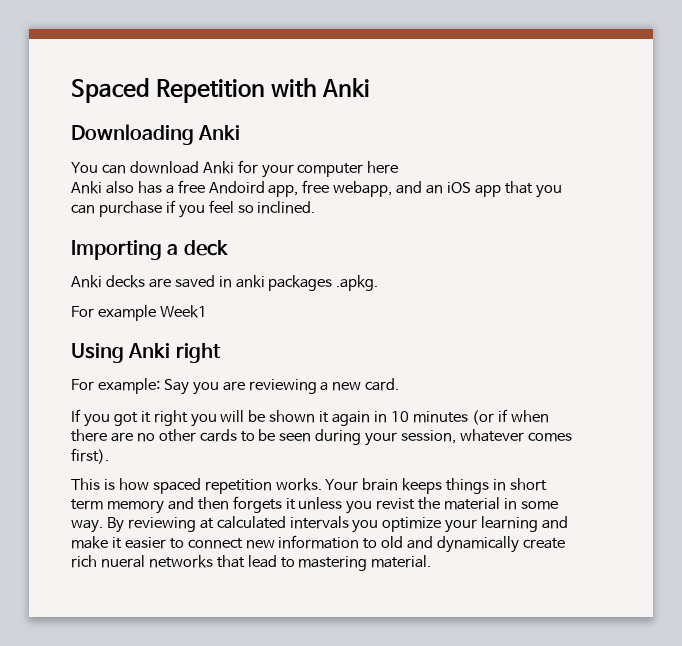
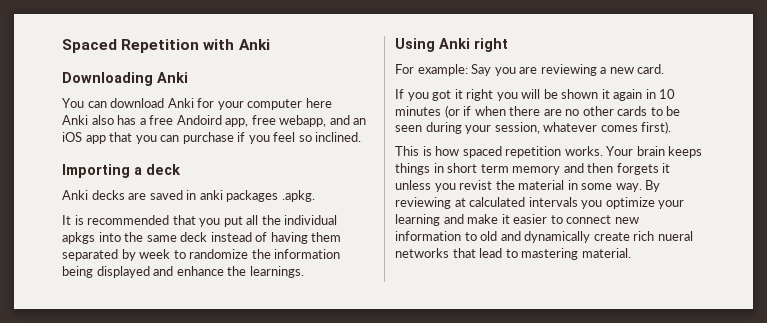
[71,305,207,321] For example Week1 -> [62,215,338,227] [62,232,342,244] [62,249,341,261] [62,266,304,278] It is recommended that you put all the individual apkgs into the same deck instead of having them separated by week to randomize the information being displayed and enhance the learnings.

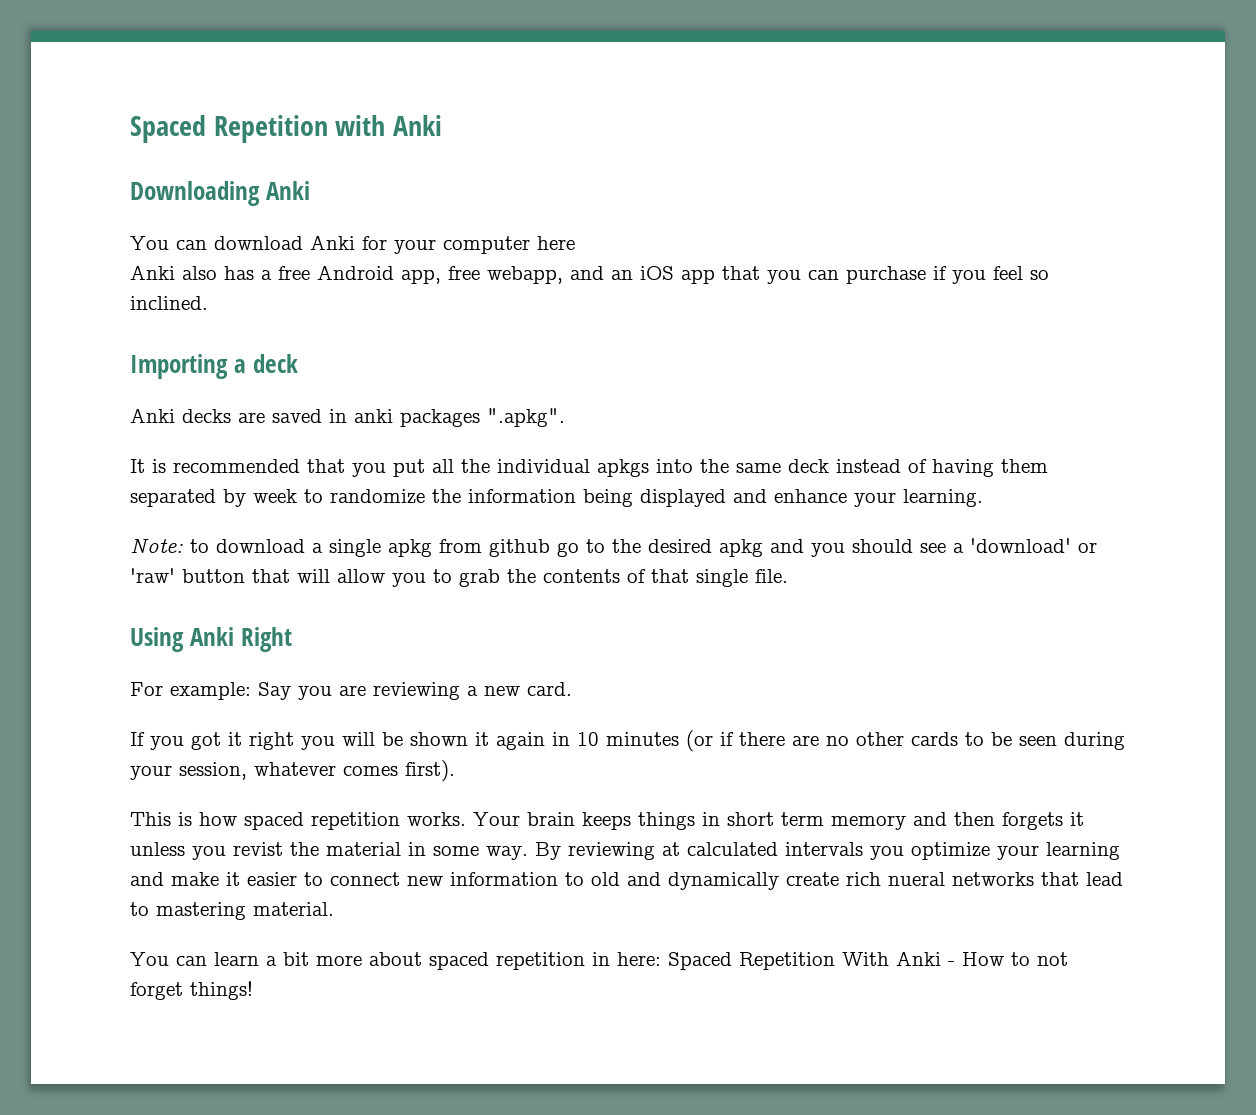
[176,115,222,125] Andoird -> [317,265,394,280] Android
[281,190,315,202] .apkg. -> [487,408,565,427] ".apkg".
[227,266,304,278] the learnings. -> [854,489,983,507] [130,538,1097,557] [130,568,788,587] your learning. // Note: to download a single apkg from github go to the desired apkg and you should see a 'download' or 'raw' button that will allow you to grab the contents of that single file.
[474,38,508,52] right -> [240,627,292,652] Right
[474,106,506,116] when -> (734, 739) none
(631, 253) none -> [130,951,1068,970] [130,981,253,1000] // You can learn a bit more about spaced repetition in here: Spaced Repetition With Anki - How to not forget things!

